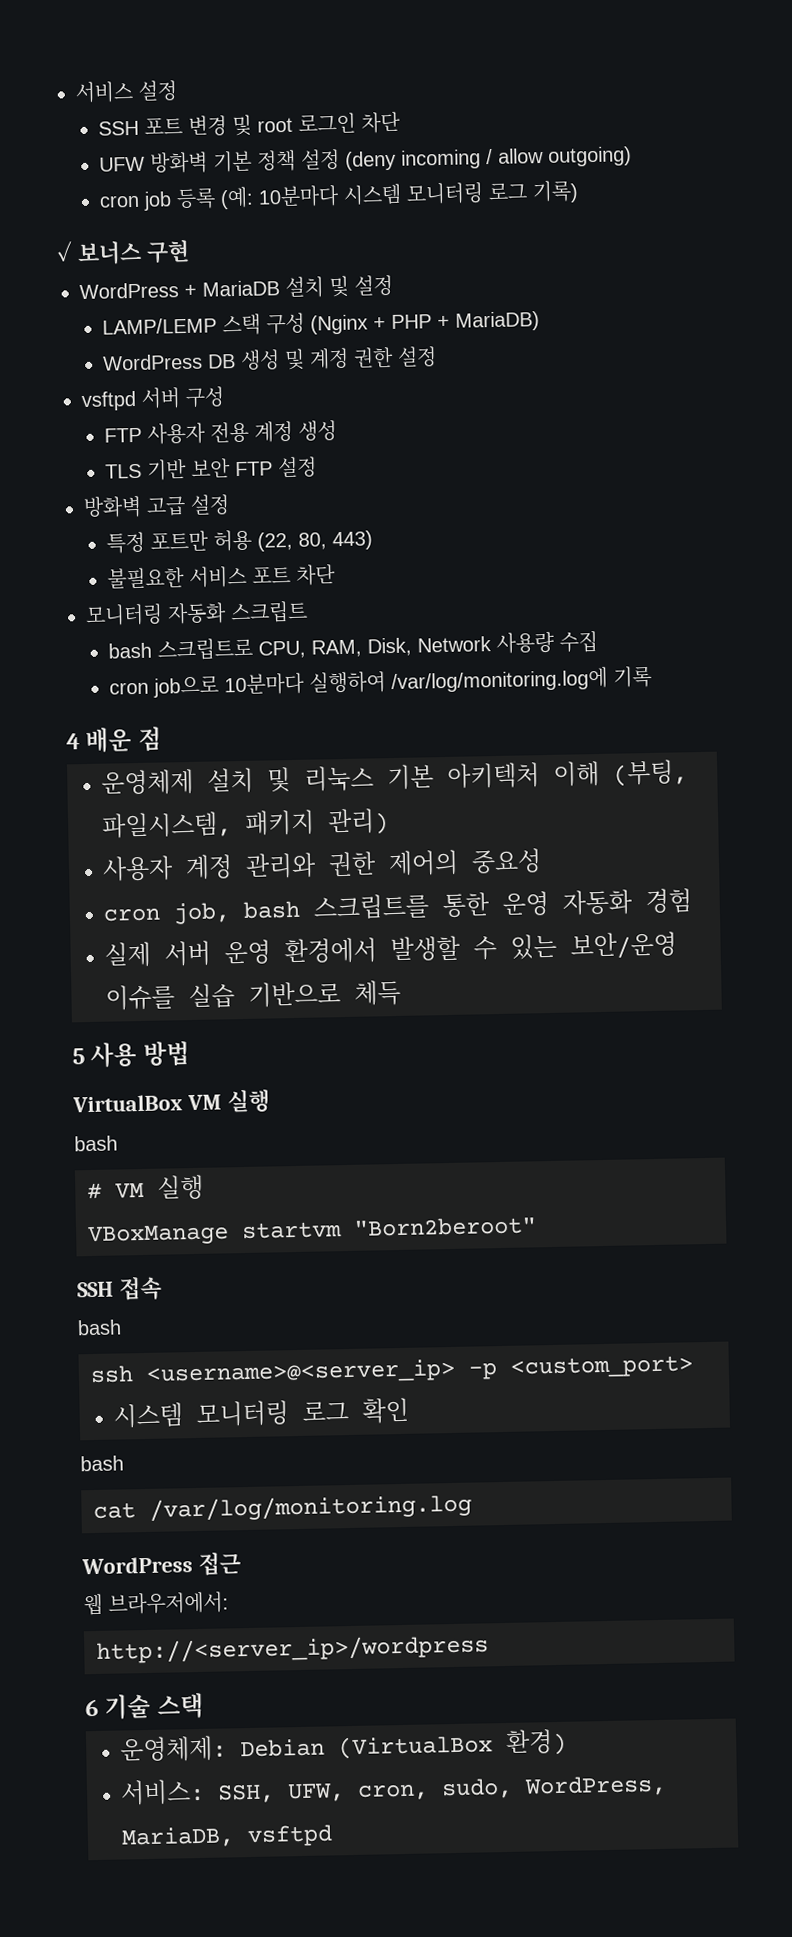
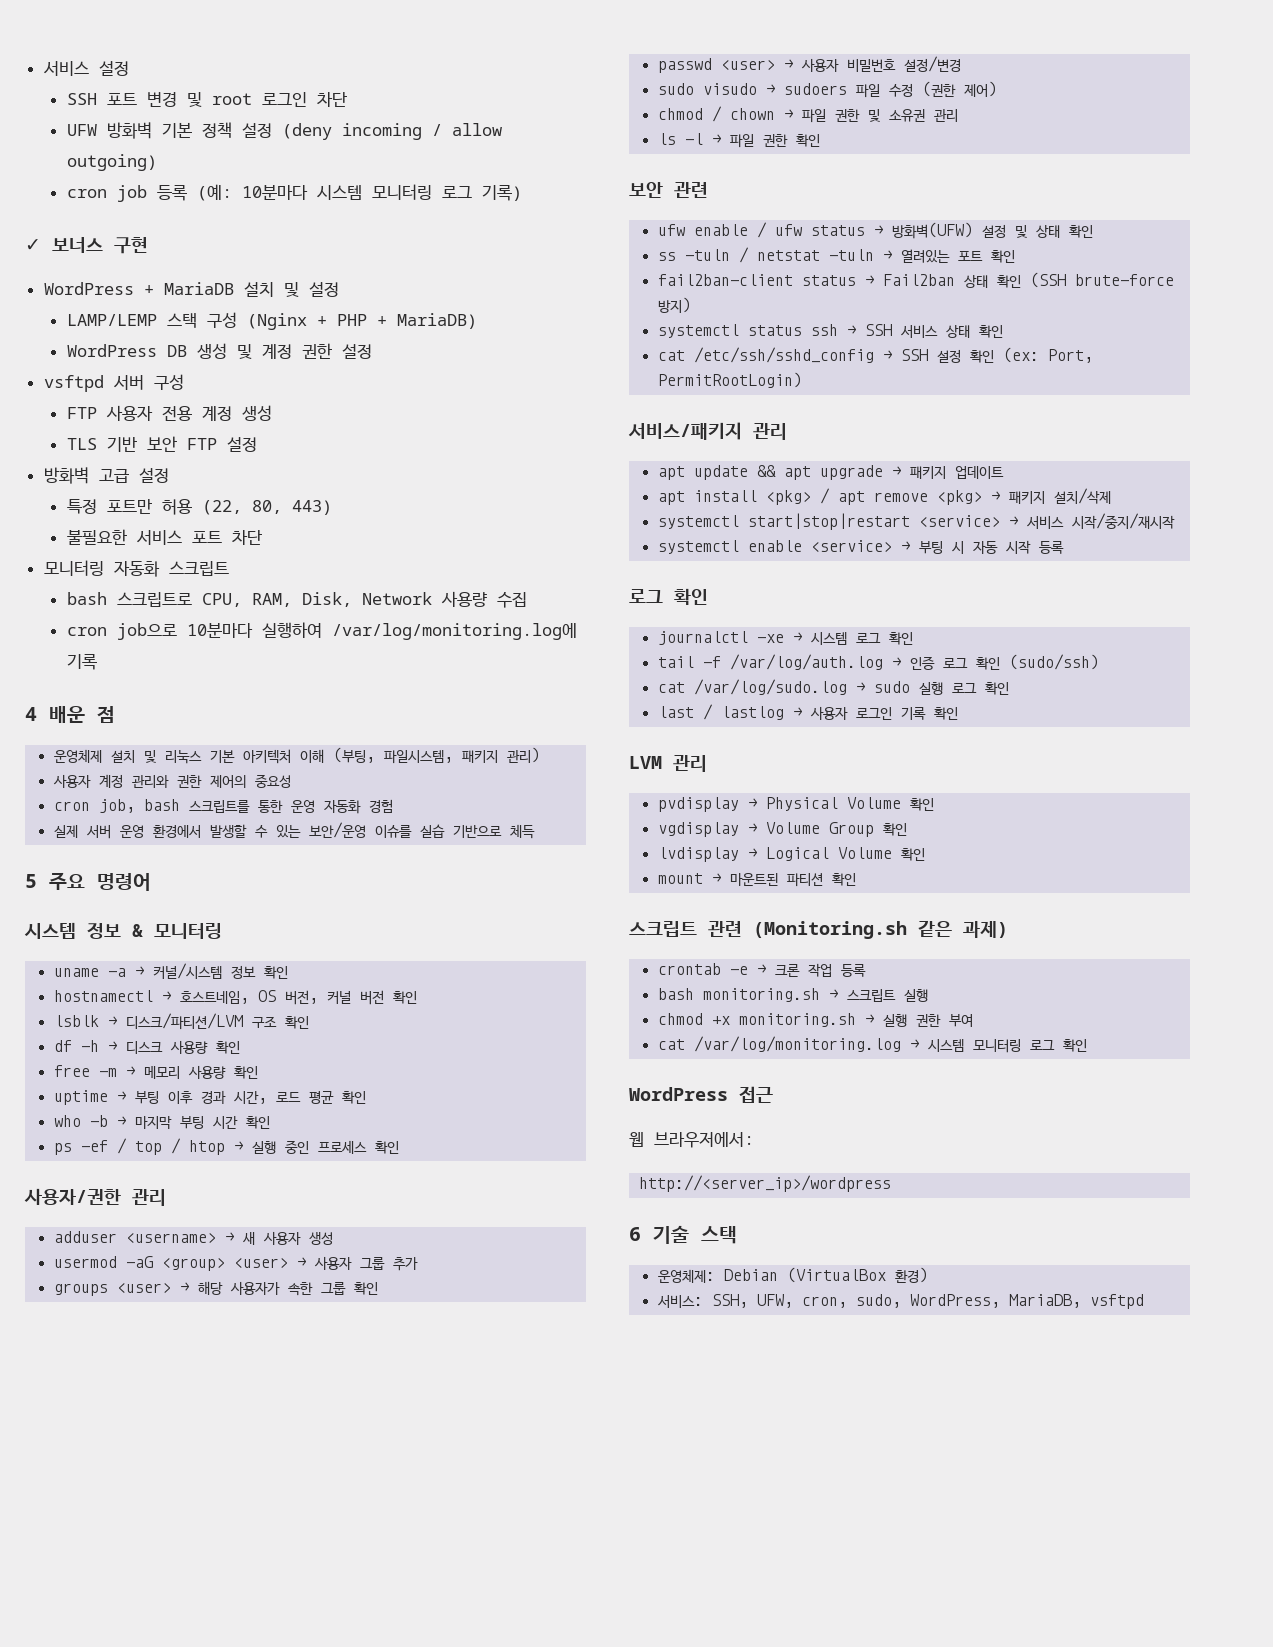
[90,1041,190,1068] [72,1089,270,1113] [74,1135,118,1152] [87,1174,204,1200] [87,1216,537,1247] [77,1275,162,1301] [77,1319,122,1336] [90,1355,694,1386] 사용 방법 // VirtualBox VM 실행 // bash // # VM 실행 // VBoxManage startvm "Born2beroot" // SSH 접속 // bash // ssh <username>@<server_ip> -p <custom_port> // -> [49,872,151,891] [24,922,222,939] [53,963,288,979] [53,990,417,1005] [53,1013,309,1030] [53,1040,240,1054] [53,1065,258,1079] [53,1090,366,1105] [53,1115,270,1129] [53,1138,399,1155] [24,1188,166,1206] [53,1231,333,1245] [53,1256,418,1271] [53,1281,378,1296] [657,56,961,73] [657,81,997,98] [657,106,958,123] [657,133,820,148] [629,182,708,198] [657,222,1093,239] [657,247,1015,263] [657,272,1174,288] [657,297,691,313] [657,324,1003,338] [657,347,1093,363] [657,372,802,388] [628,422,787,440] [657,465,1004,480] [657,488,1111,505] [657,513,1175,530] [657,540,1064,554] [629,588,708,606] [657,631,913,645] [657,654,1099,670] [657,679,1009,695] [657,704,958,720] [629,755,707,772] [657,797,934,812] [657,822,907,837] [657,847,925,862] [657,873,856,887] [629,920,1008,939] [657,963,866,977] [657,988,928,1002] [657,1013,973,1027] [657,1036,919,1052] 주요 명령어 // 시스템 정보 & 모니터링 // uname -a → 커널/시스템 정보 확인 // hostnamectl → 호스트네임, OS 버전, 커널 버전 확인 // lsblk → 디스크/파티션/LVM 구조 확인 // df -h → 디스크 사용량 확인 // free -m → 메모리 사용량 확인 // uptime → 부팅 이후 경과 시간, 로드 평균 확인 // who -b → 마지막 부팅 시간 확인 // ps -ef / top / htop → 실행 중인 프로세스 확인 // 사용자/권한 관리 // adduser <username> → 새 사용자 생성 // usermod -aG <group> <user> → 사용자 그룹 추가 // groups <user> → 해당 사용자가 속한 그룹 확인 // passwd <user> → 사용자 비밀번호 설정/변경 // sudo visudo → sudoers 파일 수정 (권한 제어) // chmod / chown → 파일 권한 및 소유권 관리 // ls -l → 파일 권한 확인 // 보안 관련 // ufw enable / ufw status → 방화벽(UFW) 설정 및 상태 확인 // ss -tuln / netstat -tuln → 열려있는 포트 확인 // fail2ban-client status → Fail2ban 상태 확인 (SSH brute-force 방지) // systemctl status ssh → SSH 서비스 상태 확인 // cat /etc/ssh/sshd_config → SSH 설정 확인 (ex: Port, PermitRootLogin) // 서비스/패키지 관리 // apt update && apt upgrade → 패키지 업데이트 // apt install <pkg> / apt remove <pkg> → 패키지 설치/삭제 // systemctl start|stop|restart <service> → 서비스 시작/중지/재시작 // systemctl enable <service> → 부팅 시 자동 시작 등록 // 로그 확인 // journalctl -xe → 시스템 로그 확인 // tail -f /var/log/auth.log → 인증 로그 확인 (sudo/ssh) // cat /var/log/sudo.log → sudo 실행 로그 확인 // last / lastlog → 사용자 로그인 기록 확인 // LVM 관리 // pvdisplay → Physical Volume 확인 // vgdisplay → Volume Group 확인 // lvdisplay → Logical Volume 확인 // mount → 마운트된 파티션 확인 // 스크립트 관련 (Monitoring.sh 같은 과제) // crontab -e → 크론 작업 등록 // bash monitoring.sh → 스크립트 실행 // chmod +x monitoring.sh → 실행 권한 부여 // cat /var/log/monitoring.log →
[80,1455,124,1472] [93,1493,472,1522] // bash // cat /var/log/monitoring.log -> (1087, 1045) none

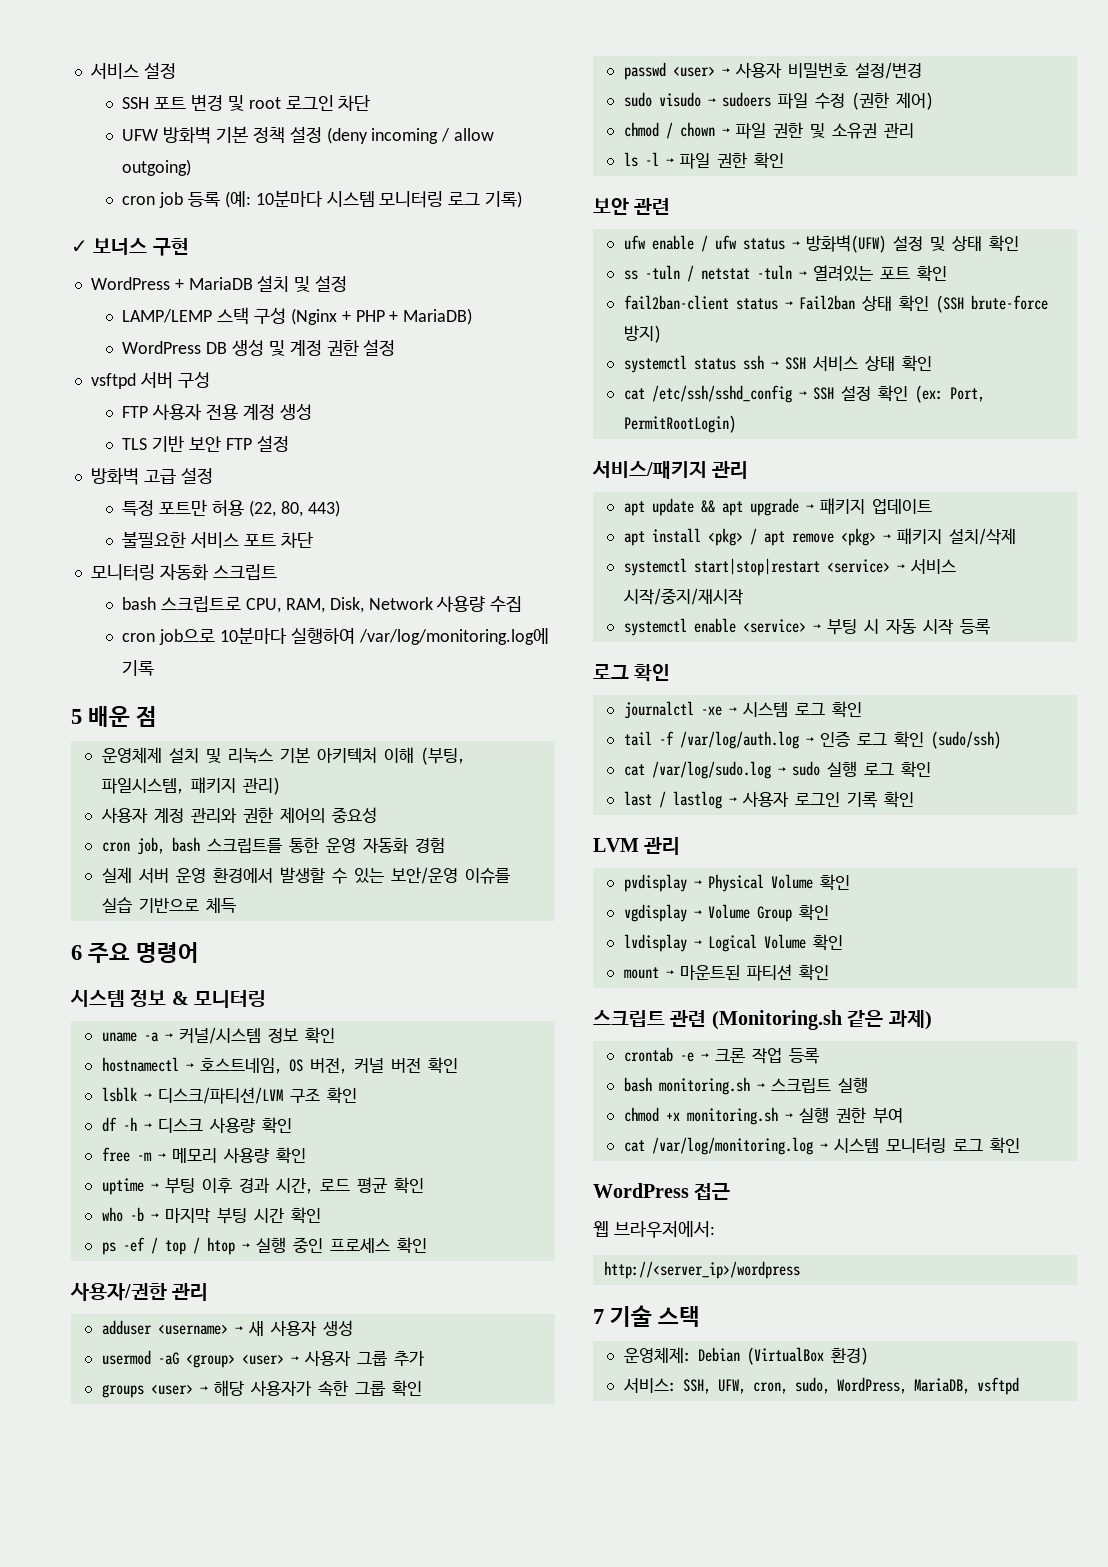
[25,707,37,721] 4 -> [71,709,82,724] 5
[25,874,37,888] 5 -> [71,945,82,960] 6
[629,1227,641,1241] 6 -> [593,1309,604,1324] 7

